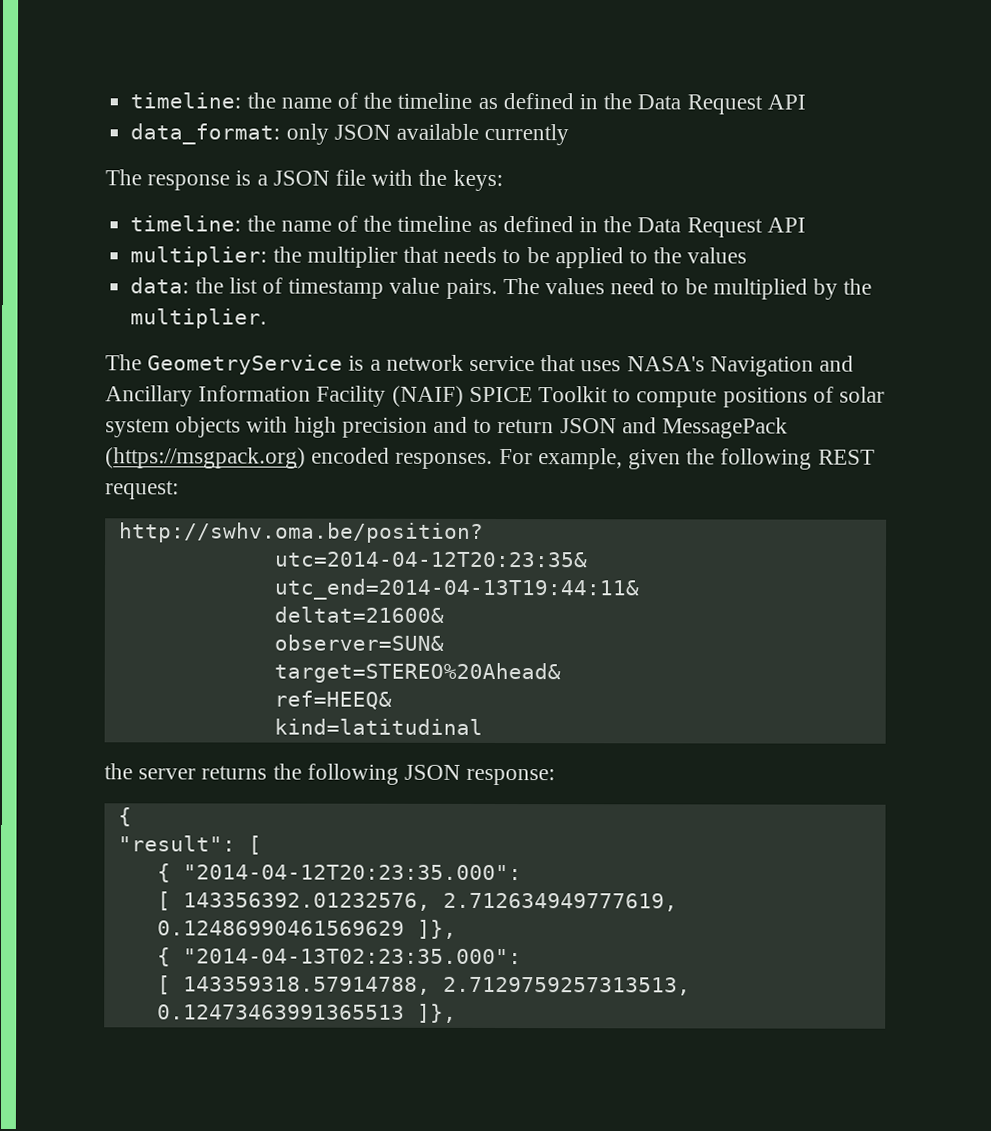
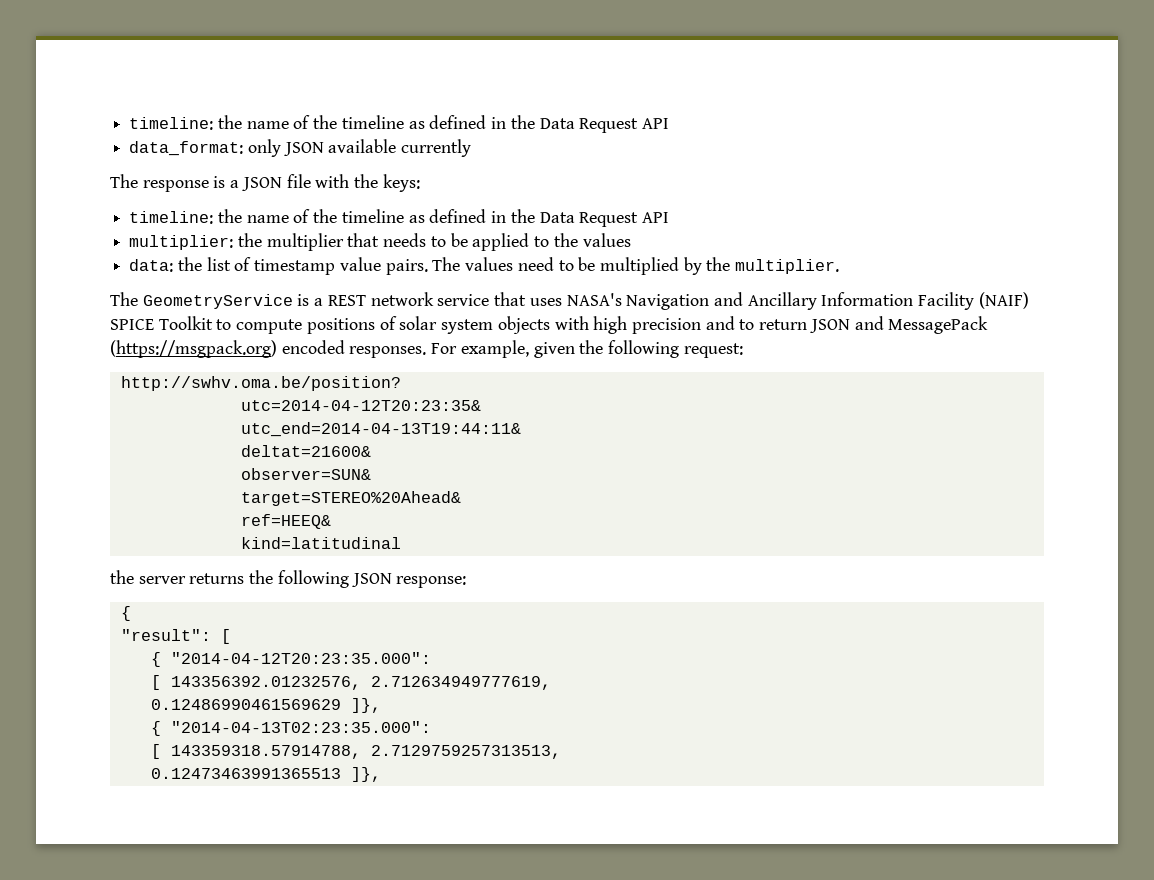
(381, 365) none -> [327,295,366,306] REST
[817,449,875,465] REST -> (680, 349) none

